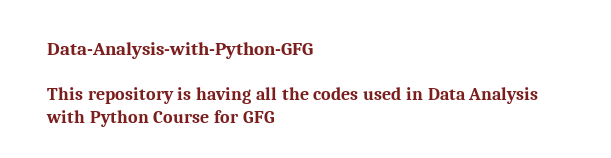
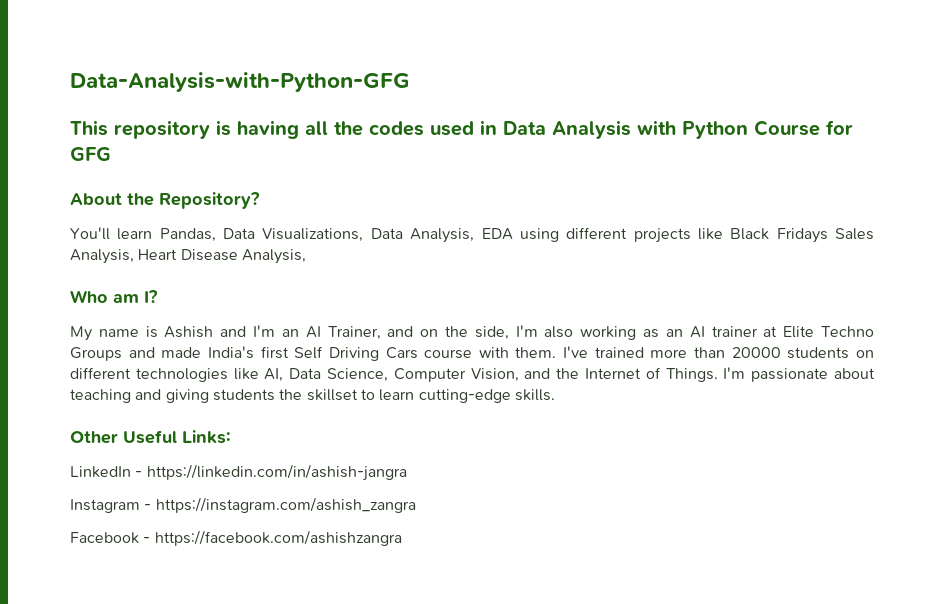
(275, 117) none -> [70,192,260,209] [70,227,874,243] [70,249,306,264] [70,290,158,303] [70,325,875,341] [70,346,874,361] [70,367,875,382] [70,389,555,403] [70,430,231,444] [70,464,407,481] [70,497,416,513] [70,530,402,546] // About the Repository? // You'll learn Pandas, Data Visualizations, Data Analysis, EDA using different projects like Black Fridays Sales Analysis, Heart Disease Analysis, // Who am I? // My name is Ashish and I'm an AI Trainer, and on the side, I'm also working as an AI trainer at Elite Techno Groups and made India's first Self Driving Cars course with them. I've trained more than 20000 students on different technologies like AI, Data Science, Computer Vision, and the Internet of Things. I'm passionate about teaching and giving students the skillset to learn cutting-edge skills. // Other Useful Links: // LinkedIn - https://linkedin.com/in/ashish-jangra // Instagram - https://instagram.com/ashish_zangra // Facebook - https://facebook.com/ashishzangra

